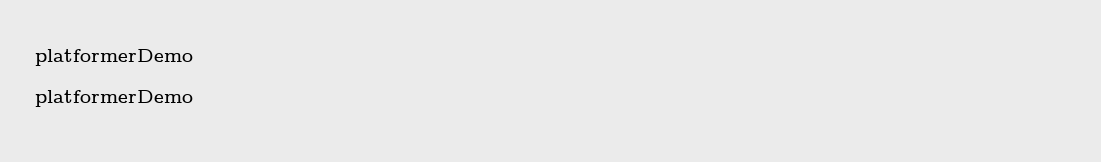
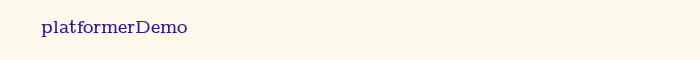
[35,49,193,66] [35,90,193,107] platformerDemo // platformerDemo -> [41,20,187,37] platformerDemo

